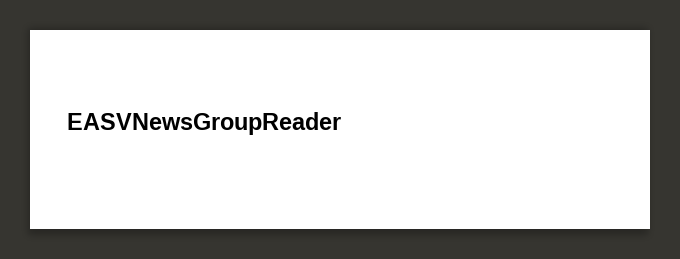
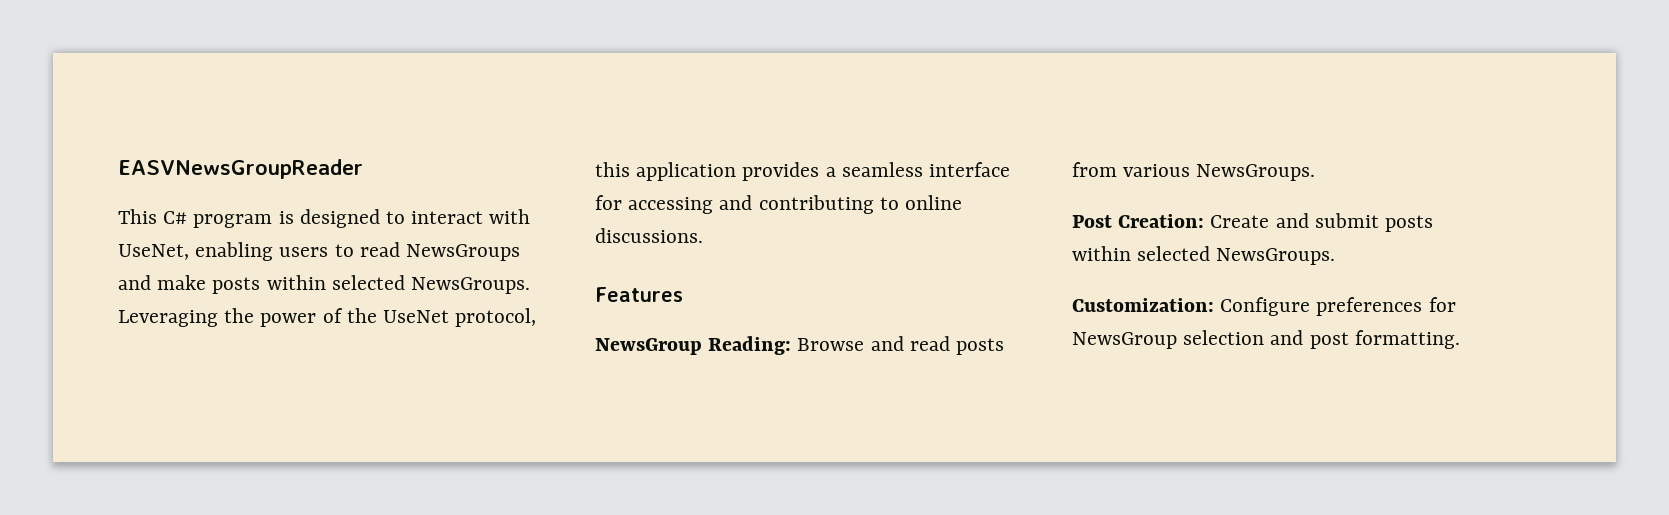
(341, 123) none -> [118,209,531,228] [118,242,521,261] [118,275,531,294] [118,308,537,327] [595,162,1011,181] [595,195,963,214] [595,228,703,243] [595,287,683,302] [595,336,1005,355] [1072,162,1316,181] [1072,213,1434,232] [1072,246,1336,265] [1072,297,1456,316] [1072,330,1460,349] // This C# program is designed to interact with UseNet, enabling users to read NewsGroups and make posts within selected NewsGroups. Leveraging the power of the UseNet protocol, this application provides a seamless interface for accessing and contributing to online discussions. // Features // NewsGroup Reading: Browse and read posts from various NewsGroups. // Post Creation: Create and submit posts within selected NewsGroups. // Customization: Configure preferences for NewsGroup selection and post formatting.

